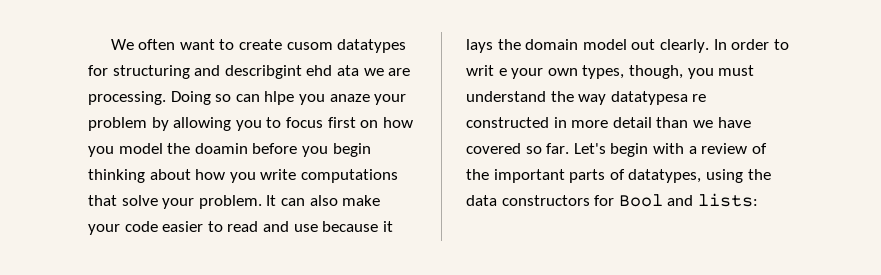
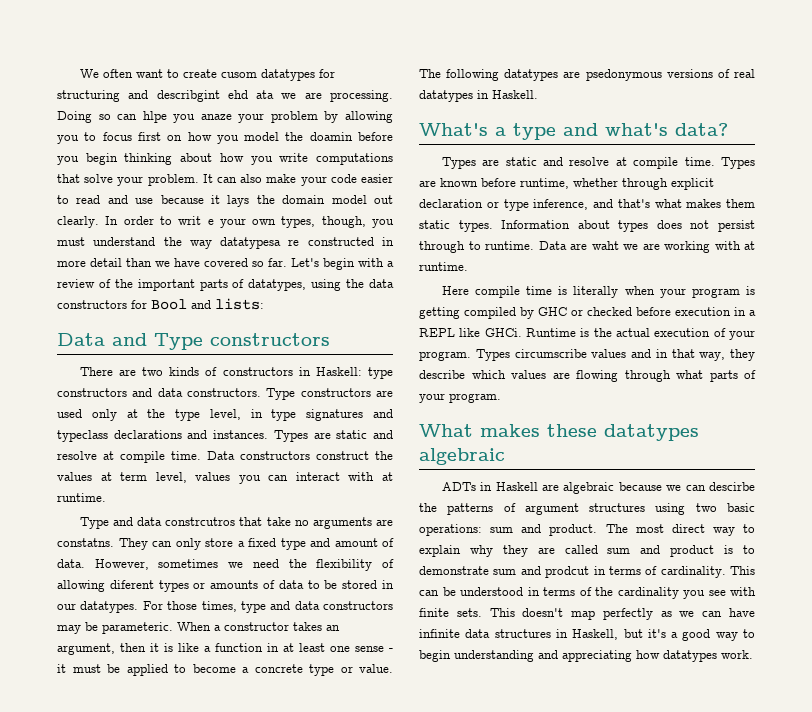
(758, 200) none -> [57,333,330,350] [79,367,393,379] [57,388,393,400] [57,409,393,421] [57,430,394,442] [57,451,393,463] [57,472,393,484] [57,493,106,502] [79,517,393,529] [57,538,394,550] [57,559,395,571] [57,580,395,592] [57,601,393,613] [57,622,340,634] [57,643,393,655] [57,664,393,676] [419,69,755,81] [419,90,538,102] [419,123,728,140] [441,157,755,169] [419,178,714,190] [419,199,755,211] [419,220,755,232] [419,241,755,253] [419,262,468,271] [441,286,755,298] [419,307,756,319] [419,328,755,340] [419,349,755,361] [419,370,756,382] [419,393,501,403] [419,424,699,441] [419,448,505,465] [441,482,755,494] [419,503,755,515] [419,524,755,536] [419,545,755,557] [419,566,755,578] [419,587,756,599] [419,608,755,620] [419,629,755,641] [419,650,753,662] // Data and Type constructors // There are two kinds of constructors in Haskell: type constructors and data constructors. Type constructors are used only at the type level, in type signatures and typeclass declarations and instances. Types are static and resolve at compile time. Data constructors construct the values at term level, values you can interact with at runtime. // Type and data constrcutros that take no arguments are constatns. They can only store a fixed type and amount of data. However, sometimes we need the flexibility of allowing diferent types or amounts of data to be stored in our datatypes. For those times, type and data constructors may be parameteric. When a constructor takes an argument, then it is like a function in at least one sense - it must be applied to become a concrete type or value. The following datatypes are psedonymous versions of real datatypes in Haskell. // What's a type and what's data? // Types are static and resolve at compile time. Types are known before runtime, whether through explicit declaration or type inference, and that's what makes them static types. Information about types does not persist through to runtime. Data are waht we are working with at runtime. // Here compile time is literally when your program is getting compiled by GHC or checked before execution in a REPL like GHCi. Runtime is the actual execution of your program. Types circumscribe values and in that way, they describe which values are flowing through what parts of your program. // What makes these datatypes algebraic // ADTs in Haskell are algebraic because we can descirbe the patterns of argument structures using two basic operations: sum and product. The most direct way to explain why they are called sum and product is to demonstrate sum and prodcut in terms of cardinality. This can be understood in terms of the cardinality you see with finite sets. This doesn't map perfectly as we can have infinite data structures in Haskell, but it's a good way to begin understanding and appreciating how datatypes work.

